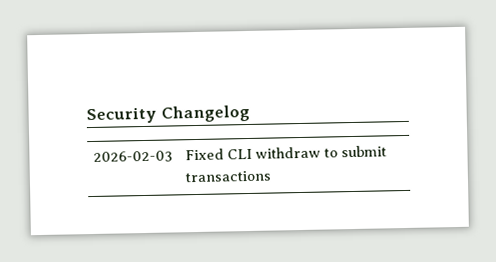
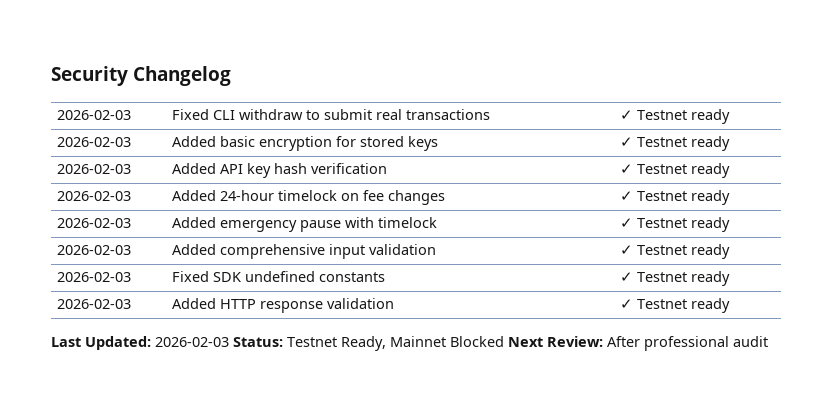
(388, 151) none -> [376,109,403,120] real
(272, 176) none -> [620,109,731,124] [57,137,132,147] [172,136,439,151] [620,136,731,151] [57,164,132,174] [172,163,388,178] [620,163,731,178] [57,191,132,201] [172,190,446,205] [620,190,731,205] [57,218,132,228] [172,217,438,232] [620,217,731,232] [57,245,132,255] [172,244,437,259] [620,244,731,259] [57,272,132,282] [172,271,386,282] [620,271,731,286] [57,299,132,309] [172,298,395,313] [620,298,731,313] [51,336,768,351] | ✓ Testnet ready // 2026-02-03 | Added basic encryption for stored keys | ✓ Testnet ready // 2026-02-03 | Added API key hash verification | ✓ Testnet ready // 2026-02-03 | Added 24-hour timelock on fee changes | ✓ Testnet ready // 2026-02-03 | Added emergency pause with timelock | ✓ Testnet ready // 2026-02-03 | Added comprehensive input validation | ✓ Testnet ready // 2026-02-03 | Fixed SDK undefined constants | ✓ Testnet ready // 2026-02-03 | Added HTTP response validation | ✓ Testnet ready // Last Updated: 2026-02-03 Status: Testnet Ready, Mainnet Blocked Next Review: After professional audit

